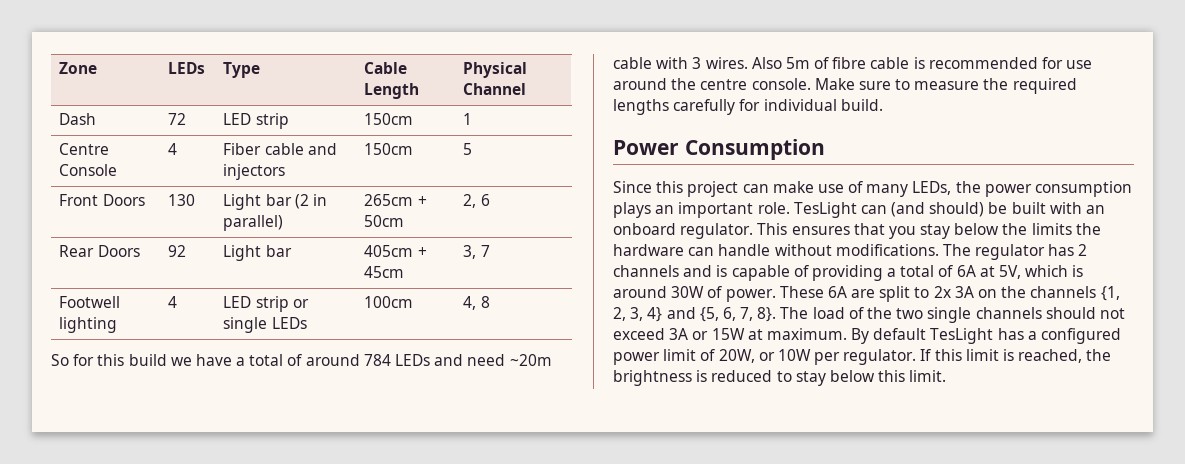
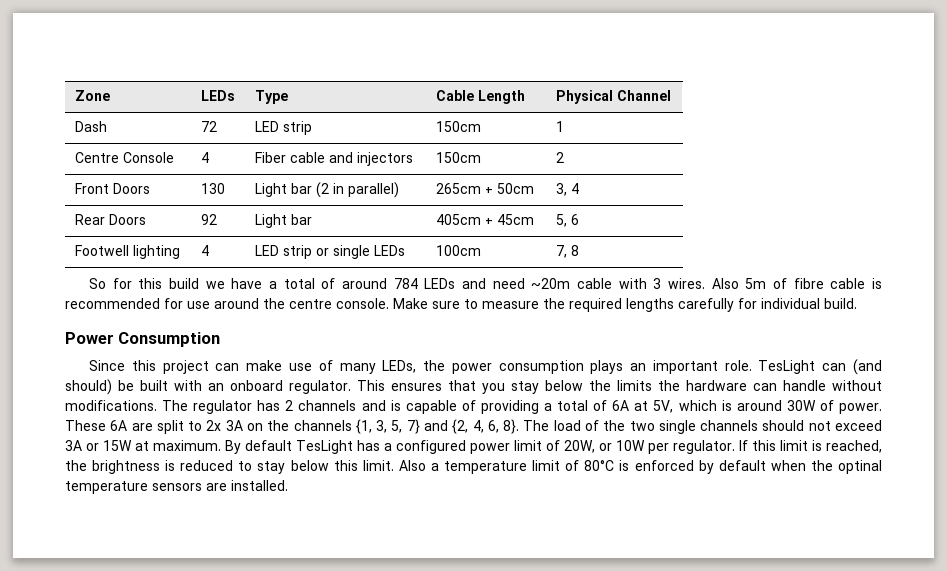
[463,143,473,155] 5 -> [555,152,564,163] 2
[463,194,490,208] 2, 6 -> [555,183,579,196] 3, 4
[463,245,490,259] 3, 7 -> [555,214,579,227] 5, 6
[463,296,477,310] 4, -> [555,245,567,258] 7,
[613,307,754,322] 2, 3, 4} and {5, 6, 7, -> [376,419,499,434] 3, 5, 7} and {2, 4, 6,
(947, 376) none -> [398,460,882,474] [65,480,288,494] Also a temperature limit of 80°C is enforced by default when the optinal temperature sensors are installed.

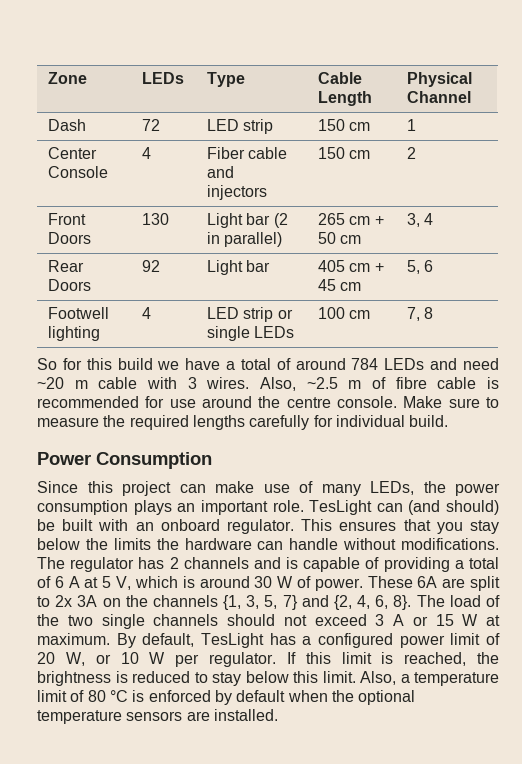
[435,121,481,132] 150cm -> [318,119,371,131] 150 cm
[74,152,119,163] Centre -> [48,147,98,159] Center
[435,152,481,163] 150cm -> [318,147,371,159] 150 cm
[435,183,534,194] 265cm + 50cm -> [318,213,384,225] [318,232,362,244] 265 cm + 50 cm
[435,214,534,225] 405cm + 45cm -> [318,260,384,272] [318,279,362,291] 405 cm + 45 cm
[435,245,481,256] 100cm -> [318,307,371,319] 100 cm
[531,278,571,289] ~20m -> [37,377,88,389] ~20 m
[711,278,767,289] Also 5m -> [260,377,362,391] Also, ~2.5 m
[612,400,674,413] 6A at 5V, -> [54,576,132,590] 6 A at 5 V,
[786,400,816,411] 30W -> [254,576,294,588] 30 W
[65,440,132,451] 3A or 15W -> [375,614,479,626] 3 A or 15 W
[245,440,292,451] default -> [142,633,195,647] default,
[564,440,645,453] 20W, or 10W -> [37,652,166,666] 20 W, or 10 W
[398,460,426,471] Also -> [360,671,396,685] Also,
[584,460,615,471] 80°C -> [87,690,128,702] 80 °C
[837,460,882,474] optinal -> [358,690,416,705] optional

